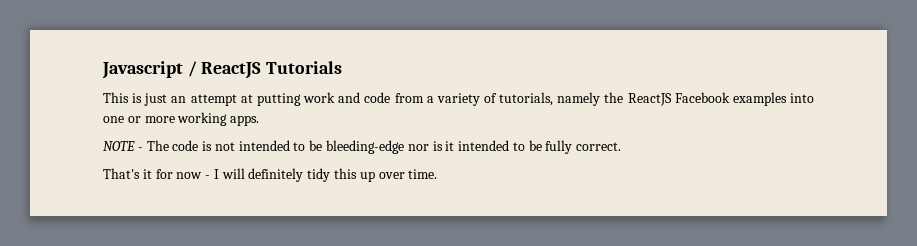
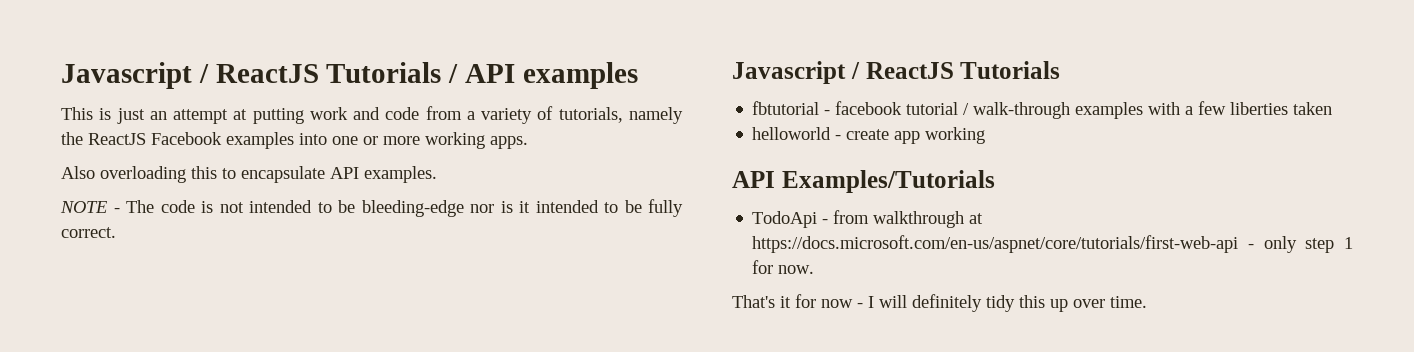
[102,61,343,79] Javascript / ReactJS Tutorials -> [61,62,638,89] Javascript / ReactJS Tutorials / API examples
(260, 120) none -> [61,166,437,183] // Also overloading this to encapsulate API examples.
(622, 146) none -> [732,61,1061,84] [752,101,1333,119] [752,127,986,144] [732,170,995,193] [752,210,984,228] [752,235,1353,253] [752,260,815,274] // Javascript / ReactJS Tutorials // fbtutorial - facebook tutorial / walk-through examples with a few liberties taken // helloworld - create app working // API Examples/Tutorials // TodoApi - from walkthrough at https://docs.microsoft.com/en-us/aspnet/core/tutorials/first-web-api - only step 1 for now.

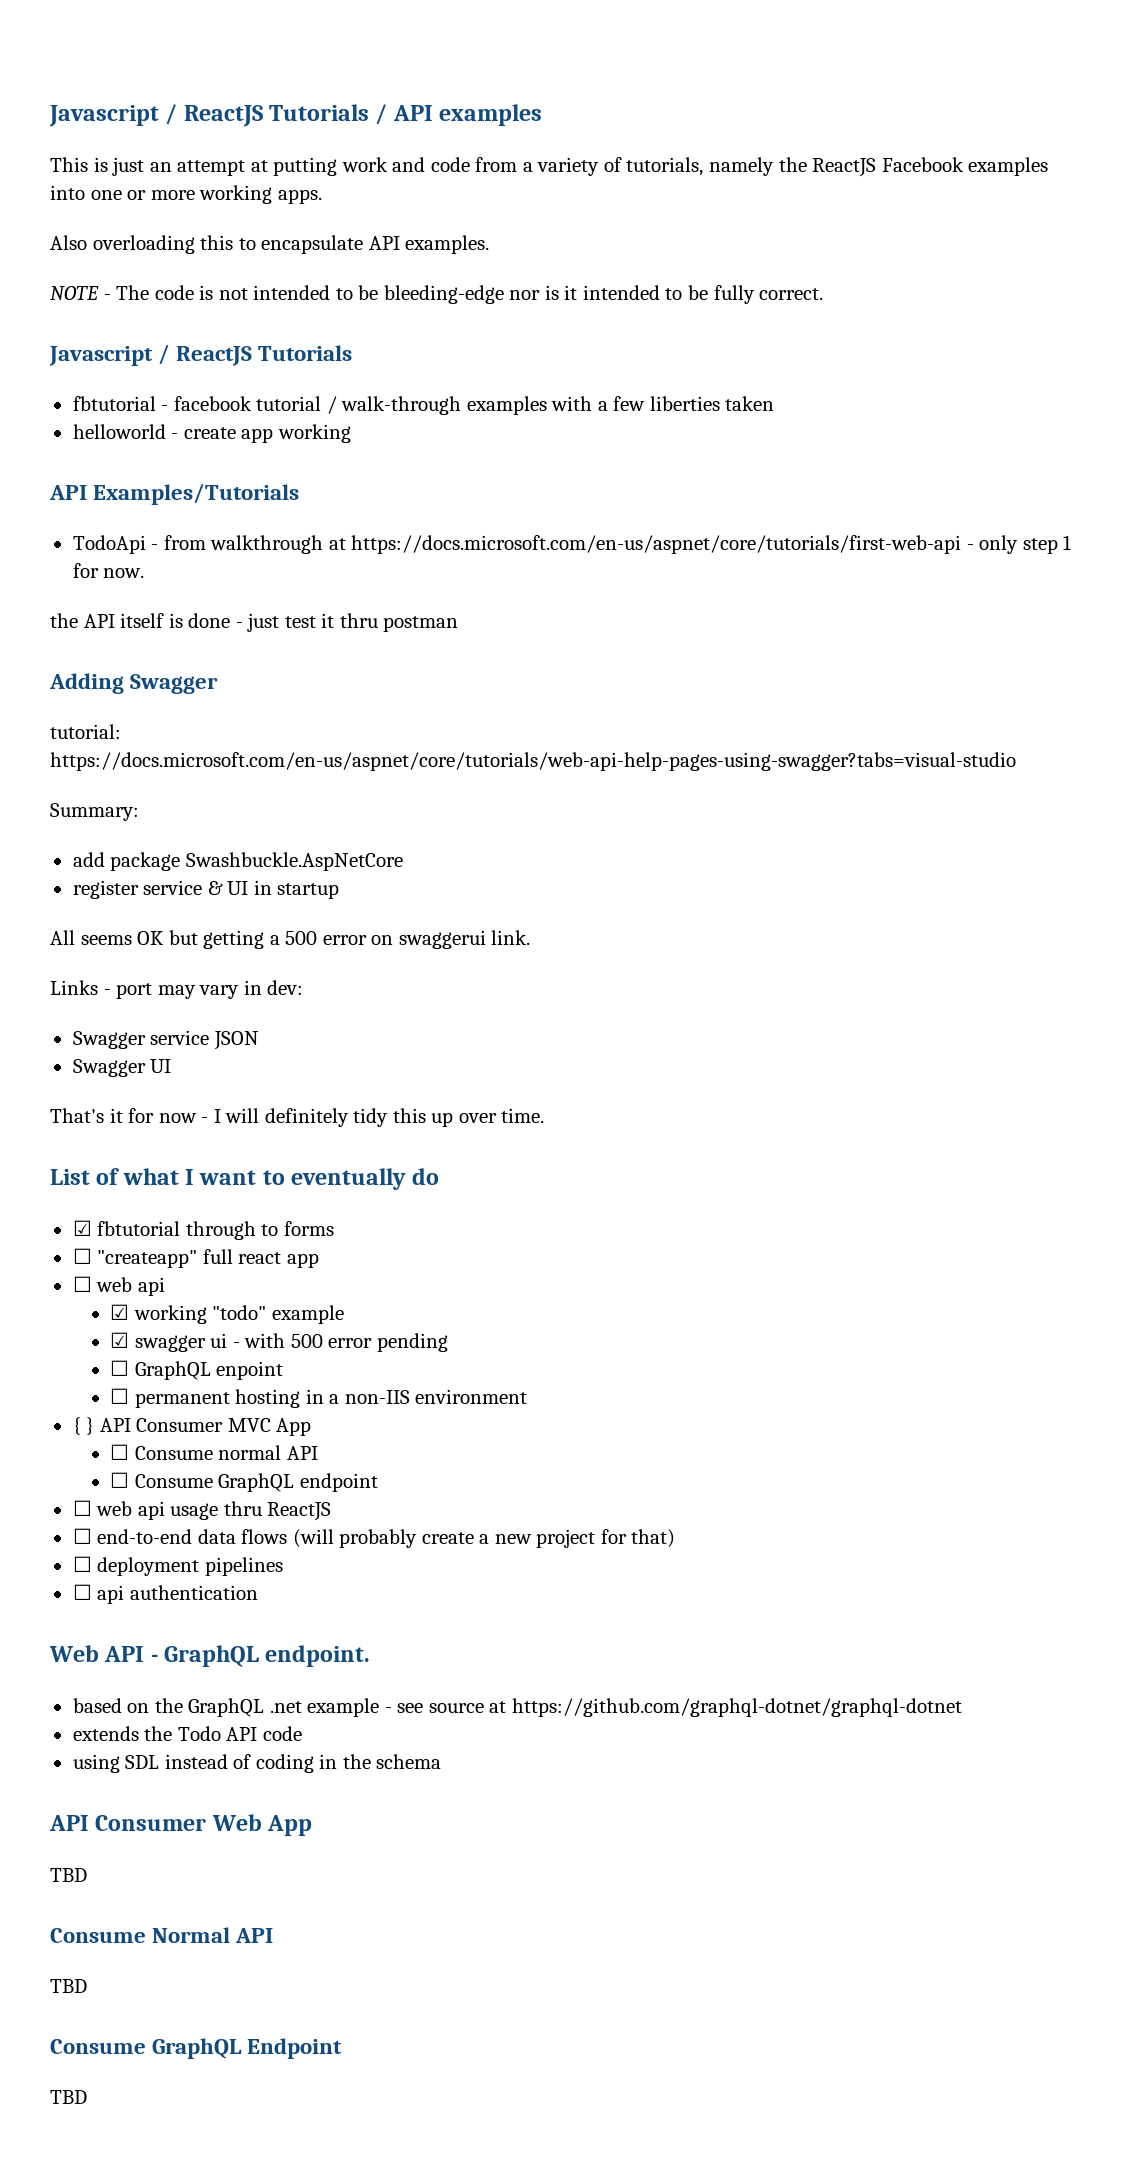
(815, 269) none -> [50,613,459,632] [49,673,219,694] [50,724,121,739] [50,752,1016,771] [50,803,139,821] [72,852,403,871] [72,880,340,899] [50,930,531,949] [50,980,304,999] [72,1030,259,1050] [72,1059,172,1077] // the API itself is done - just test it thru postman // Adding Swagger // tutorial: https://docs.microsoft.com/en-us/aspnet/core/tutorials/web-api-help-pages-using-swagger?tabs=visual-studio // Summary: // add package Swashbuckle.AspNetCore // register service & UI in startup // All seems OK but getting a 500 error on swaggerui link. // Links - port may vary in dev: // Swagger service JSON // Swagger UI
(1147, 302) none -> [50,1168,440,1190] [72,1220,334,1240] [72,1248,319,1268] [72,1276,165,1296] [110,1304,344,1324] [110,1332,448,1352] [110,1360,284,1380] [110,1388,528,1408] [72,1417,312,1436] [110,1444,318,1460] [110,1472,378,1492] [72,1500,332,1521] [72,1528,676,1548] [72,1556,283,1576] [72,1584,258,1604] [49,1645,371,1667] [72,1698,962,1717] [72,1726,302,1741] [72,1754,442,1773] [49,1814,313,1836] [50,1868,87,1882] [50,1927,274,1943] [50,1979,87,1993] [50,2038,343,2059] [50,2090,87,2104] // List of what I want to eventually do // ☑ fbtutorial through to forms // ☐ "createapp" full react app // ☐ web api // ☑ working "todo" example // ☑ swagger ui - with 500 error pending // ☐ GraphQL enpoint // ☐ permanent hosting in a non-IIS environment // { } API Consumer MVC App // ☐ Consume normal API // ☐ Consume GraphQL endpoint // ☐ web api usage thru ReactJS // ☐ end-to-end data flows (will probably create a new project for that) // ☐ deployment pipelines // ☐ api authentication // Web API - GraphQL endpoint. // based on the GraphQL .net example - see source at https://github.com/graphql-dotnet/graphql-dotnet // extends the Todo API code // using SDL instead of coding in the schema // API Consumer Web App // TBD // Consume Normal API // TBD // Consume GraphQL Endpoint // TBD

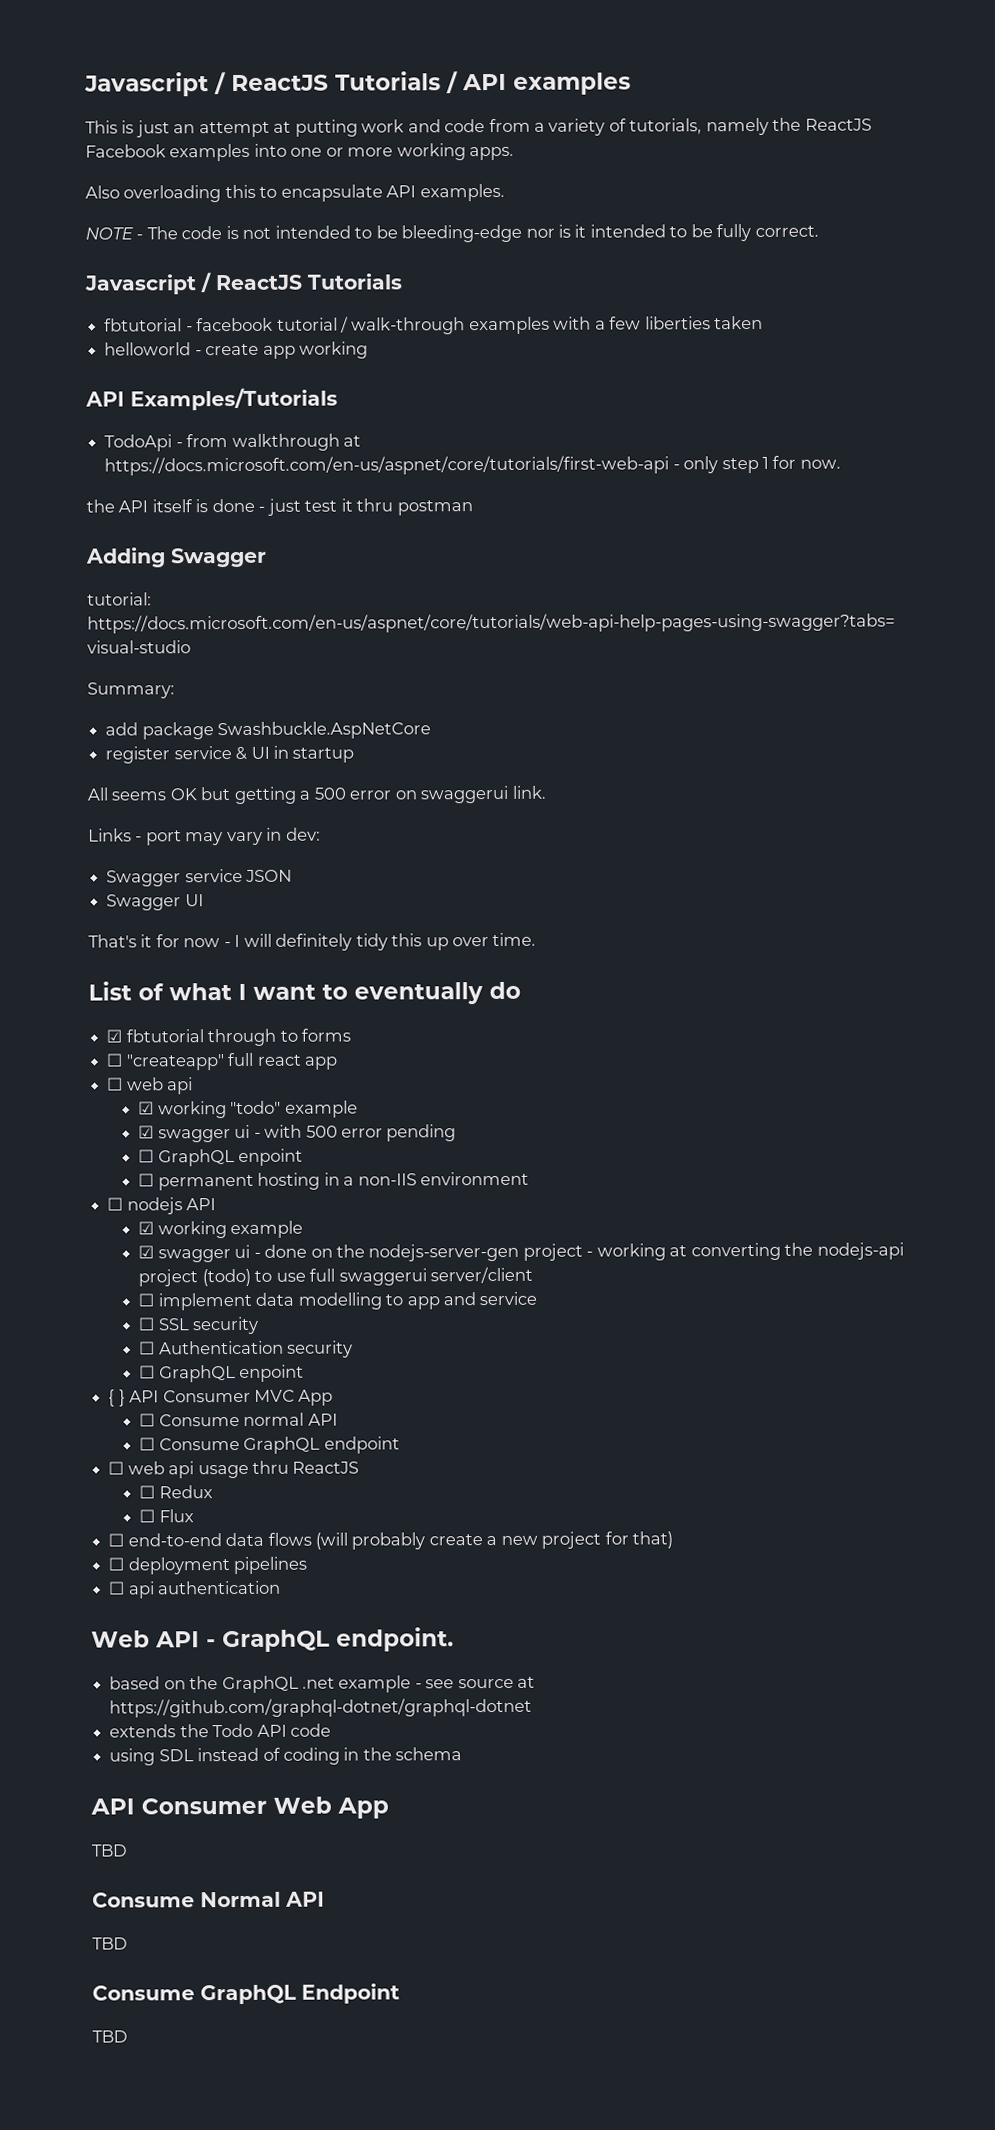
(528, 1396) none -> [107,1197,217,1215] [138,1220,304,1239] [138,1242,904,1263] [138,1266,533,1287] [138,1291,538,1311] [138,1316,260,1335] [139,1340,354,1358] [139,1364,305,1383] // ☐ nodejs API // ☑ working example // ☑ swagger ui - done on the nodejs-server-gen project - working at converting the nodejs-api project (todo) to use full swaggerui server/client // ☐ implement data modelling to app and service // ☐ SSL security // ☐ Authentication security // ☐ GraphQL enpoint
(332, 1511) none -> [139,1485,213,1499] [139,1509,194,1523] // ☐ Redux // ☐ Flux

